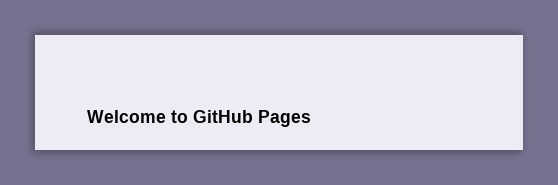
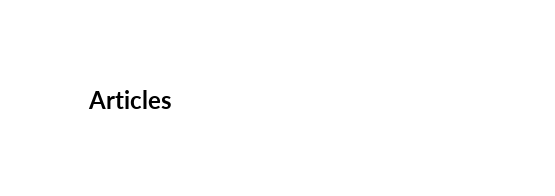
[87,110,311,127] Welcome to GitHub Pages -> [88,90,172,109] Articles

